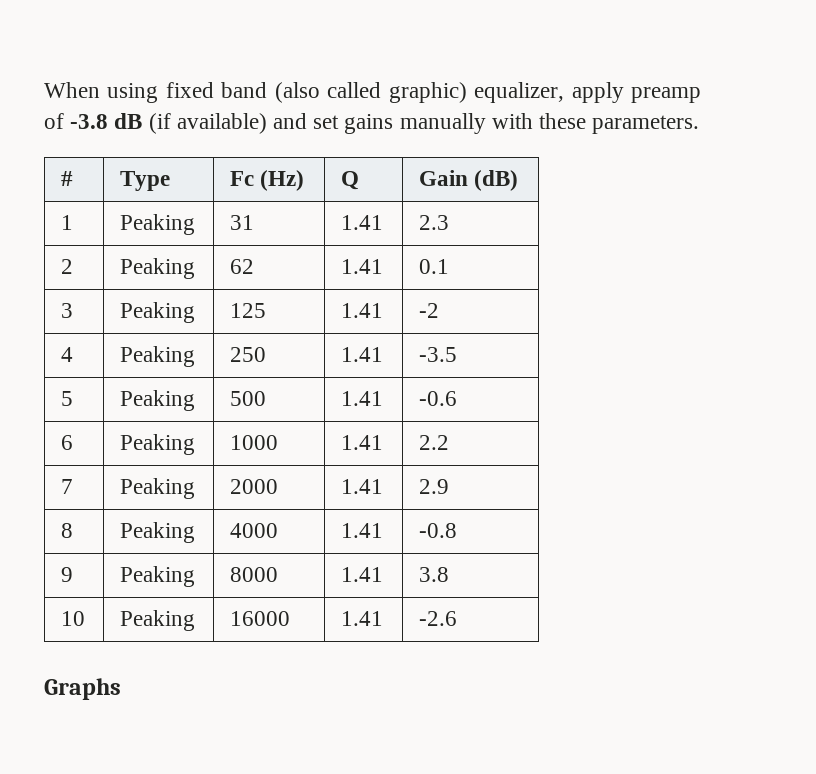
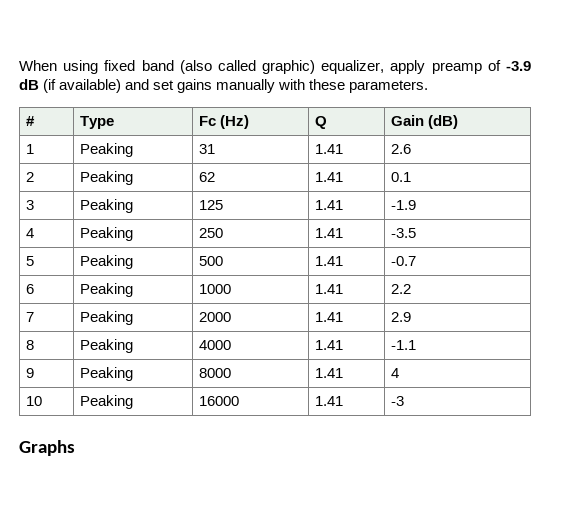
[70,114,109,129] -3.8 -> [506,61,531,71] -3.9
[419,215,450,230] 2.3 -> [391,144,412,154] 2.6
[419,303,440,318] -2 -> [391,200,417,210] -1.9
[419,391,458,406] -0.6 -> [391,256,417,266] -0.7
[419,523,458,538] -0.8 -> [391,340,417,350] -1.1
[419,567,450,582] 3.8 -> [391,368,400,378] 4
[419,611,458,626] -2.6 -> [391,396,405,406] -3

